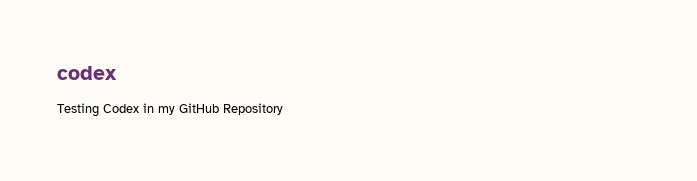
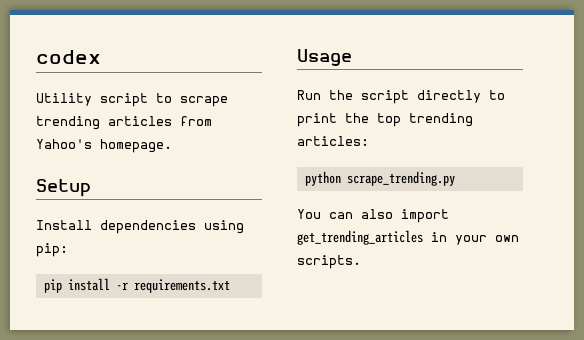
[57,103,283,117] Testing Codex in my GitHub Repository -> [36,93,228,107] [36,116,212,130] [36,139,172,153] [36,179,91,197] [36,220,244,234] [36,243,68,257] [43,278,230,293] [297,49,352,66] [297,90,505,104] [297,113,473,127] [297,136,369,146] [304,171,455,186] [297,209,449,223] [297,230,519,245] [297,255,361,269] Utility script to scrape trending articles from Yahoo's homepage. // Setup // Install dependencies using pip: // pip install -r requirements.txt // Usage // Run the script directly to print the top trending articles: // python scrape_trending.py // You can also import get_trending_articles in your own scripts.

